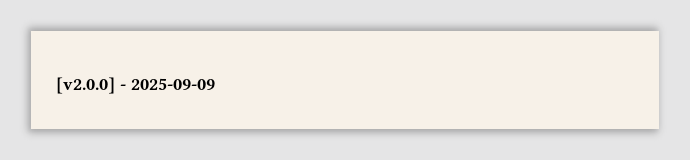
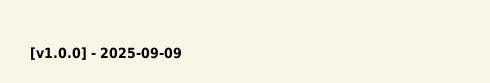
[56,77,115,94] [v2.0.0] -> [30,47,87,60] [v1.0.0]

